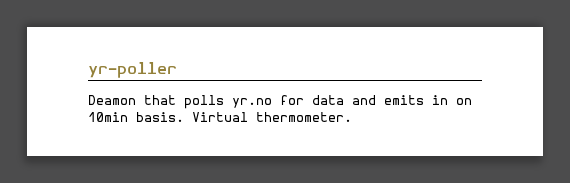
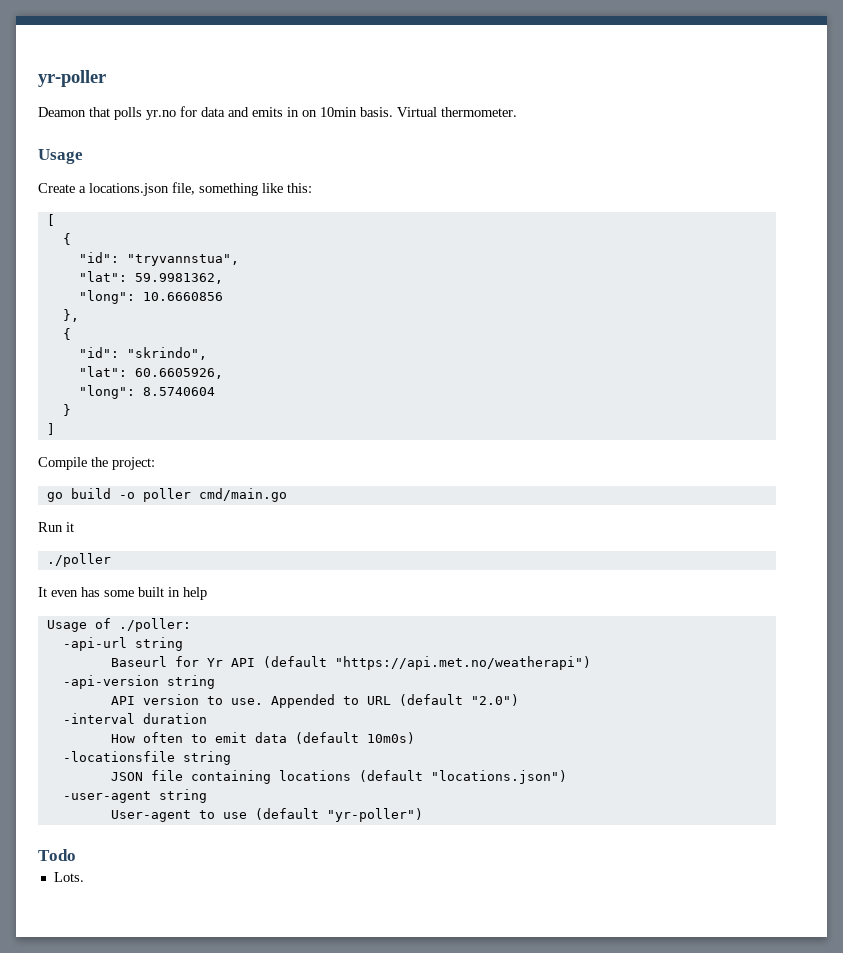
(352, 117) none -> [38,149,83,164] [38,182,312,196] [46,214,55,226] [62,233,71,245] [78,252,239,266] [78,271,223,284] [78,290,223,304] [62,309,79,322] [62,328,71,340] [78,347,207,360] [78,366,223,379] [78,385,215,399] [62,404,71,416] [46,423,55,435] [38,457,155,470] [46,488,287,502] [38,522,74,532] [46,553,111,567] [38,587,207,600] [46,618,191,632] [62,637,183,651] [110,656,591,670] [62,675,215,689] [110,694,519,708] [62,713,207,724] [110,732,415,744] [62,751,231,765] [110,770,567,784] [62,789,207,803] [110,808,423,822] [38,849,76,861] [53,872,84,882] // Usage // Create a locations.json file, something like this: // [ // { // "id": "tryvannstua", // "lat": 59.9981362, // "long": 10.6660856 // }, // { // "id": "skrindo", // "lat": 60.6605926, // "long": 8.5740604 // } // ] // Compile the project: // go build -o poller cmd/main.go // Run it // ./poller // It even has some built in help // Usage of ./poller: // -api-url string // Baseurl for Yr API (default "https://api.met.no/weatherapi") // -api-version string // API version to use. Appended to URL (default "2.0") // -interval duration // How often to emit data (default 10m0s) // -locationsfile string // JSON file containing locations (default "locations.json") // -user-agent string // User-agent to use (default "yr-poller") // Todo // Lots.

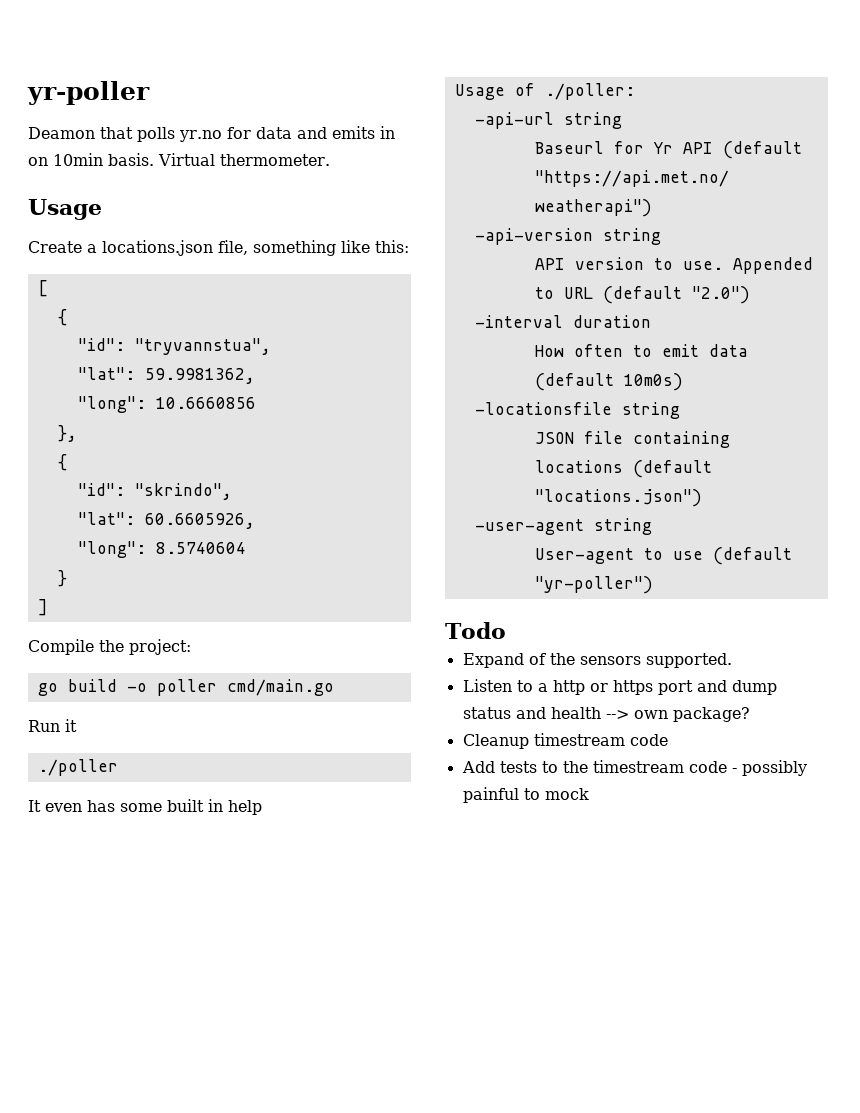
[53,872,84,882] Lots. -> [462,653,732,668] [462,679,777,695] [462,707,750,722] [462,733,668,749] [461,760,807,776] [462,787,589,803] Expand of the sensors supported. // Listen to a http or https port and dump status and health --> own package? // Cleanup timestream code // Add tests to the timestream code - possibly painful to mock

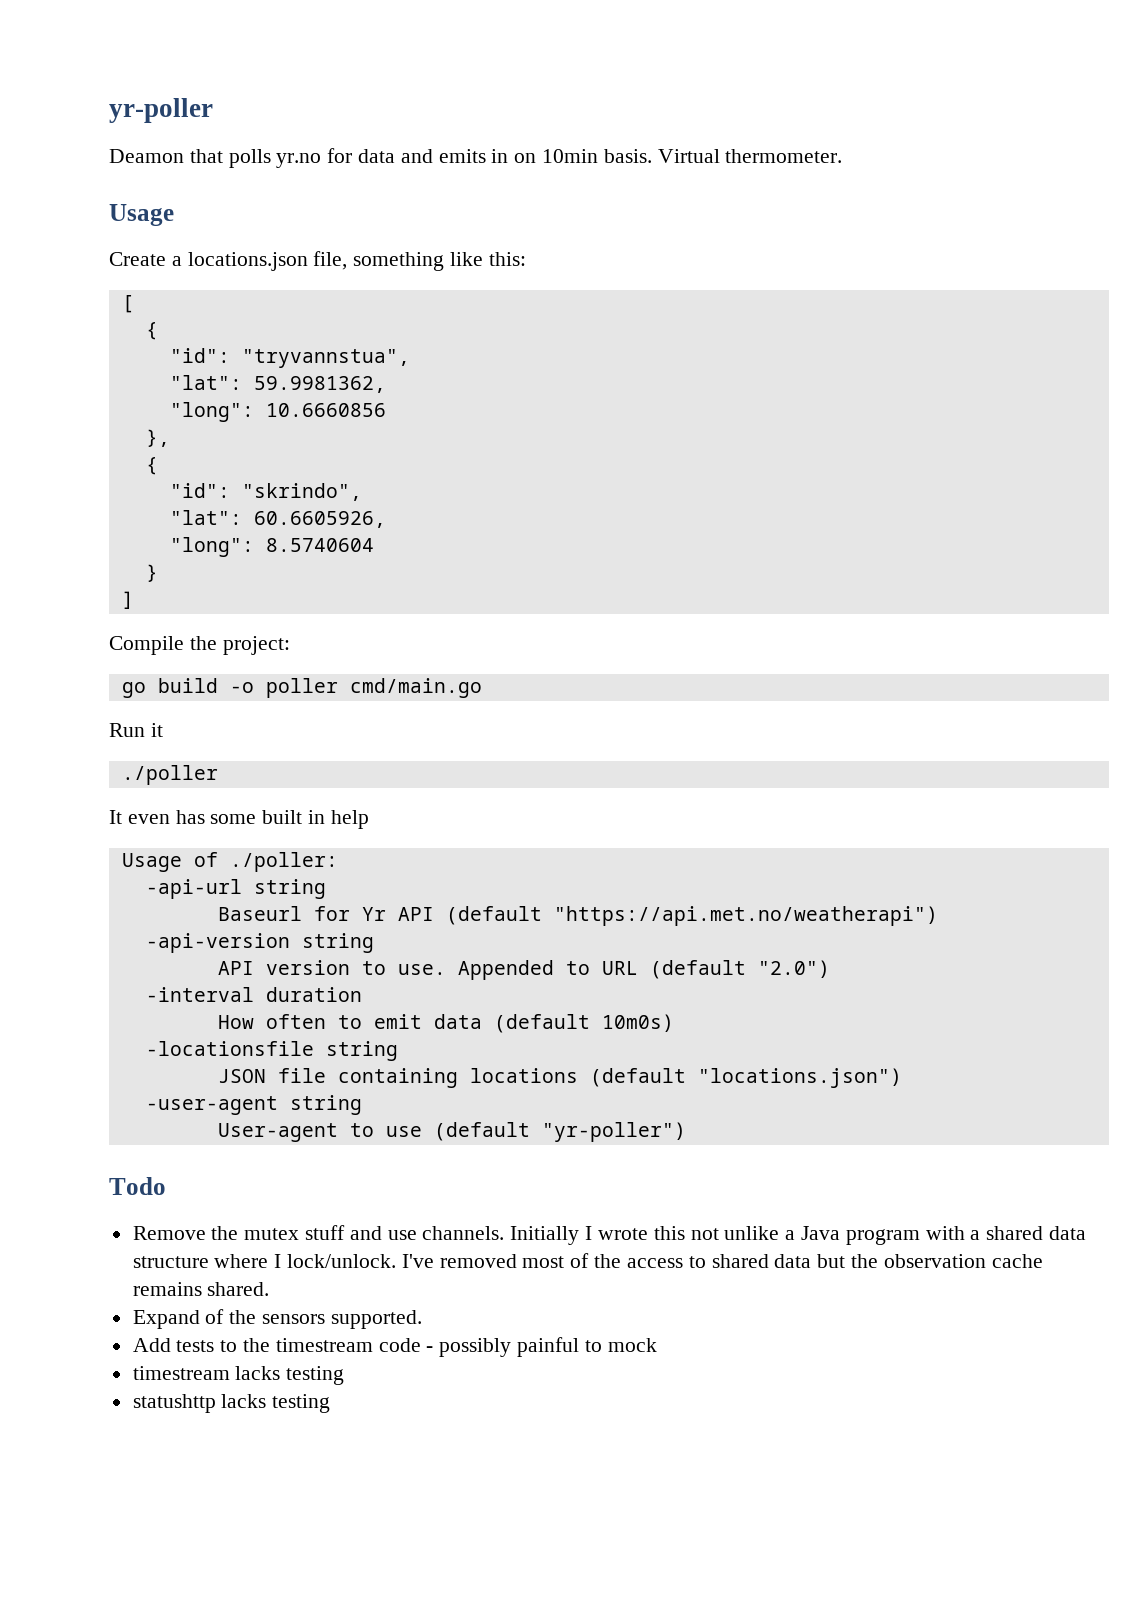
(506, 630) none -> [132,1225,1086,1245] [132,1253,1043,1268] [132,1282,270,1296] // Remove the mutex stuff and use channels. Initially I wrote this not unlike a Java program with a shared data structure where I lock/unlock. I've removed most of the access to shared data but the observation cache remains shared.
[462,679,777,695] [462,707,750,722] [462,733,668,749] // Listen to a http or https port and dump status and health --> own package? // Cleanup timestream code -> (422, 1319) none
(589, 794) none -> [132,1366,345,1385] [132,1394,331,1413] // timestream lacks testing // statushttp lacks testing

